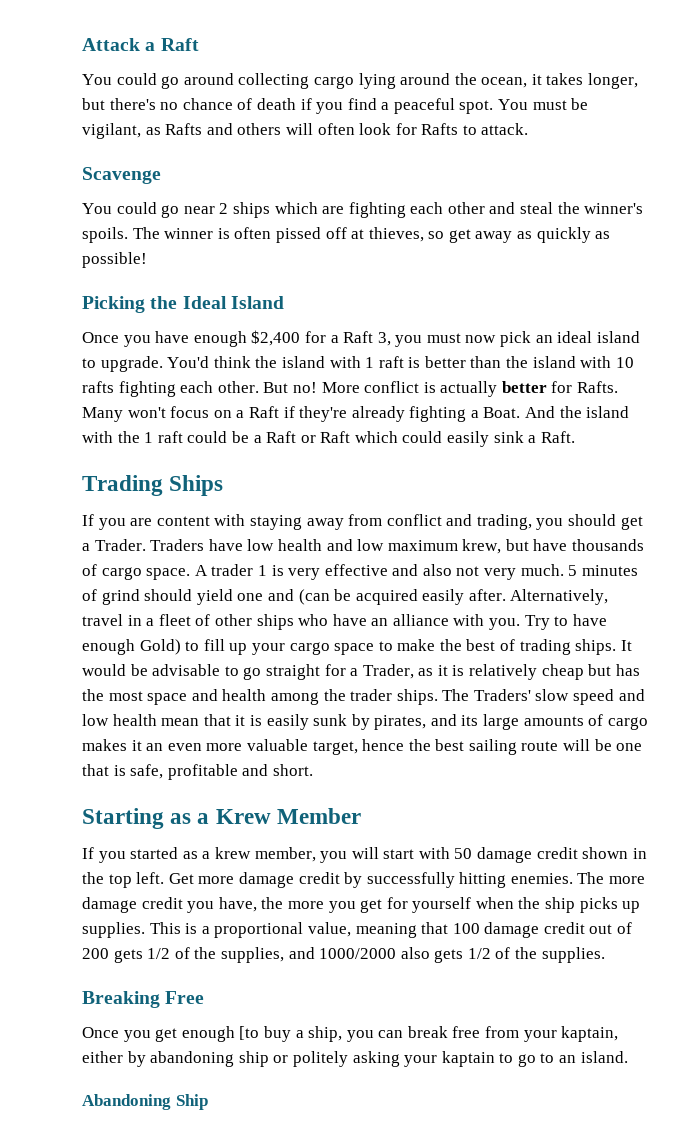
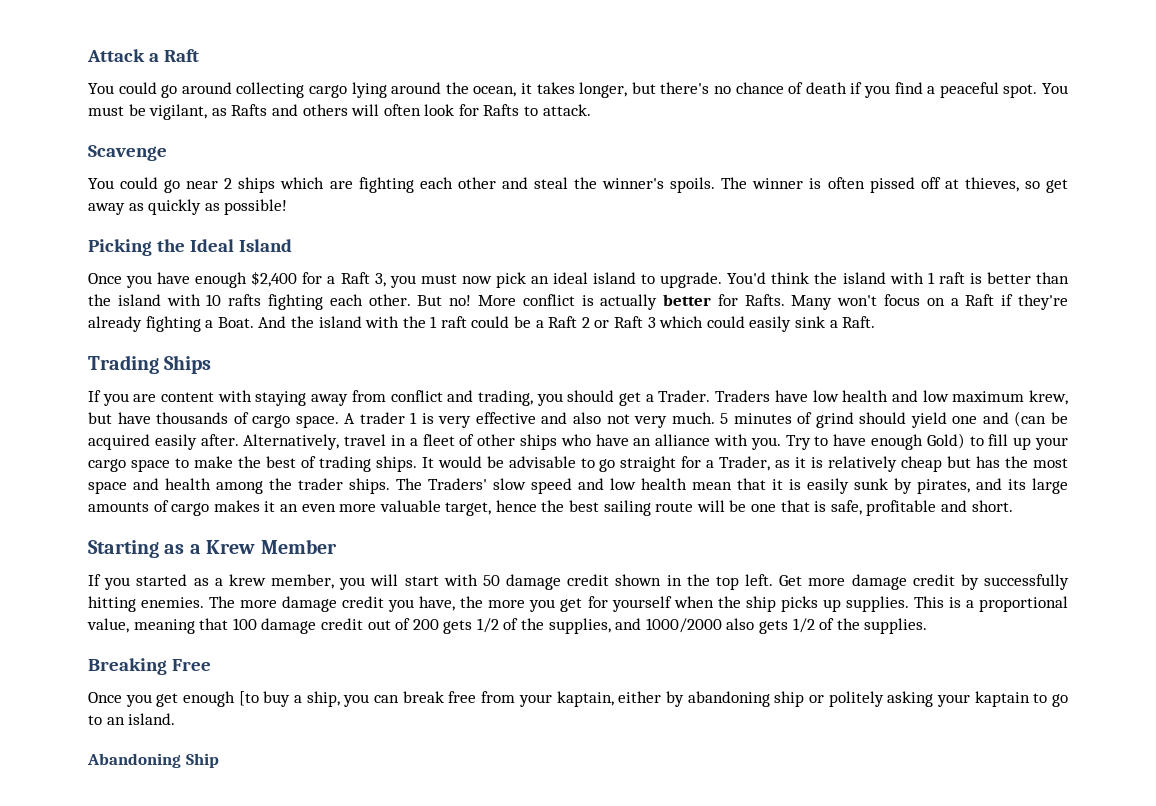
(297, 437) none -> [581,317,590,328] 2
(351, 437) none -> [647,317,656,328] 3

